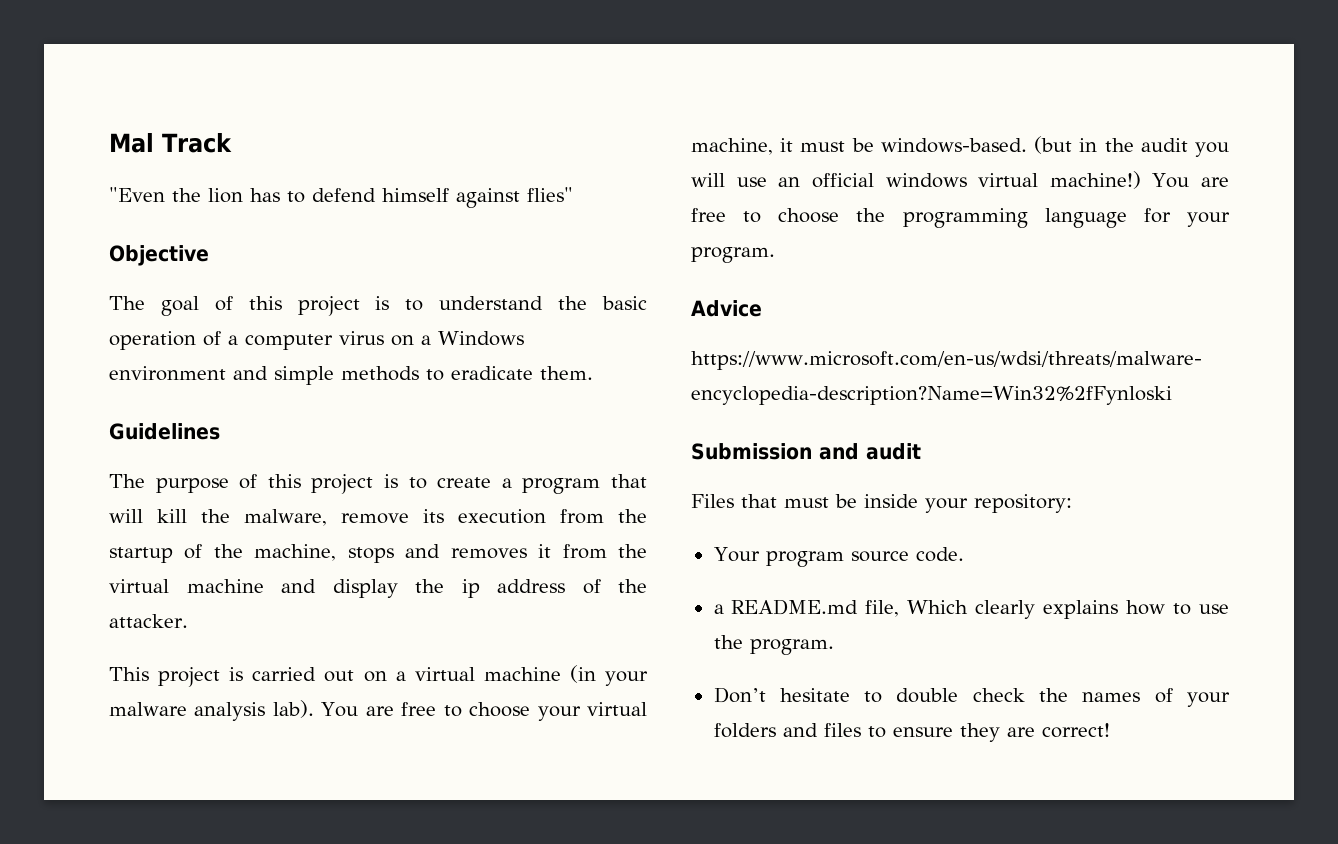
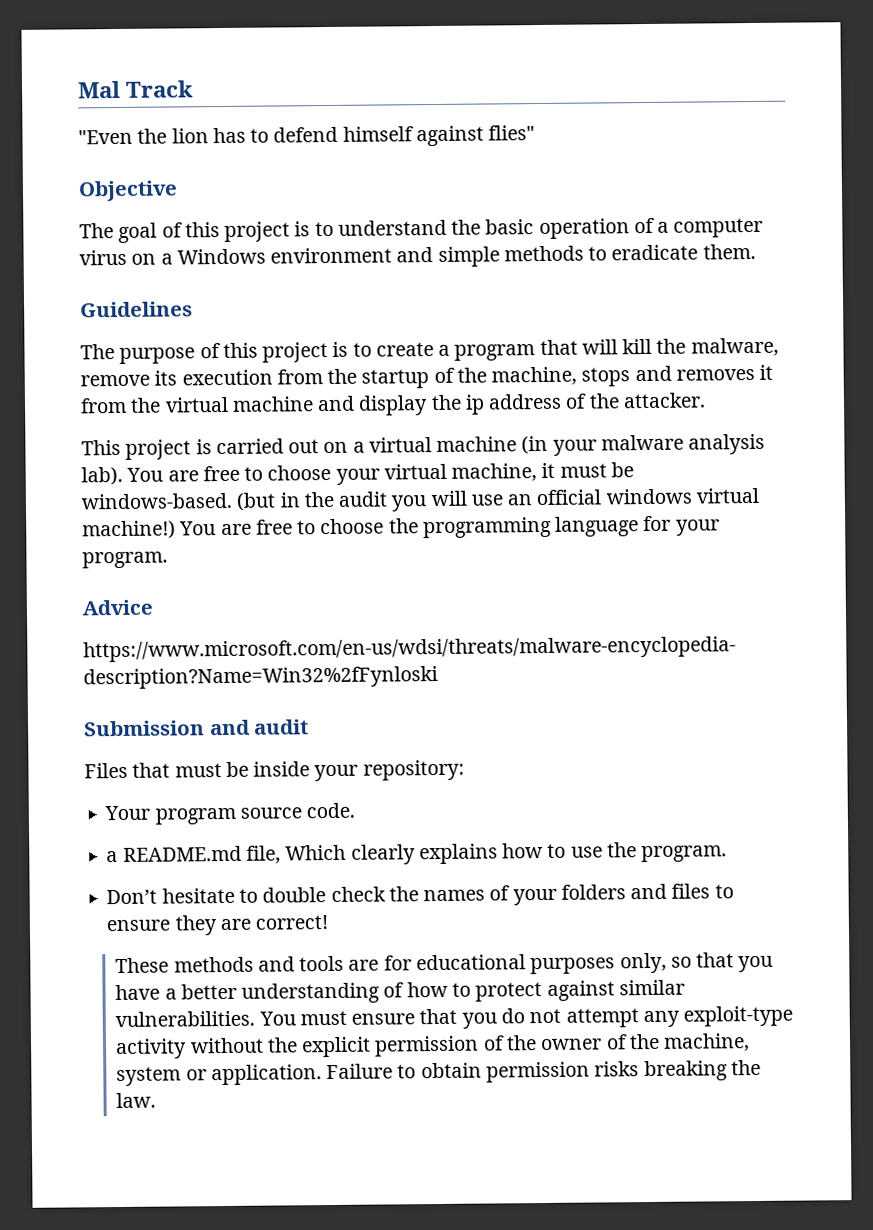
(1110, 730) none -> [115,952,774,975] [115,979,685,1004] [115,1005,794,1029] [115,1033,751,1060] [116,1059,761,1087] [116,1092,157,1109] // These methods and tools are for educational purposes only, so that you have a better understanding of how to protect against similar vulnerabilities. You must ensure that you do not attempt any exploit-type activity without the explicit permission of the owner of the machine, system or application. Failure to obtain permission risks breaking the law.

